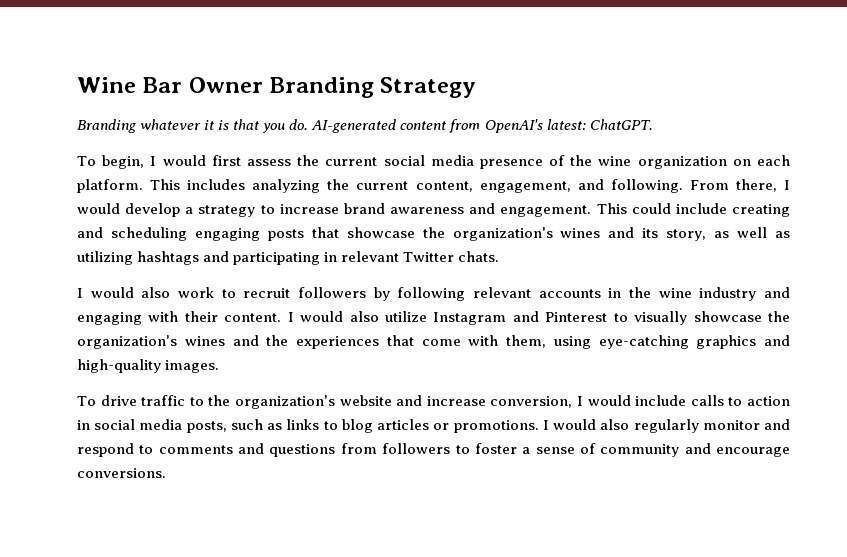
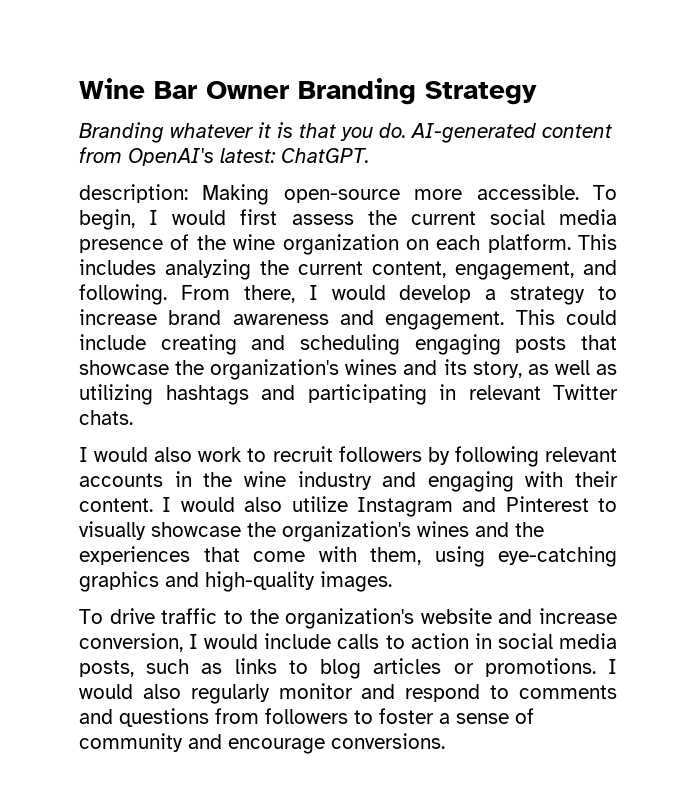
(653, 124) none -> [79,184,579,205] description: Making open-source more accessible.

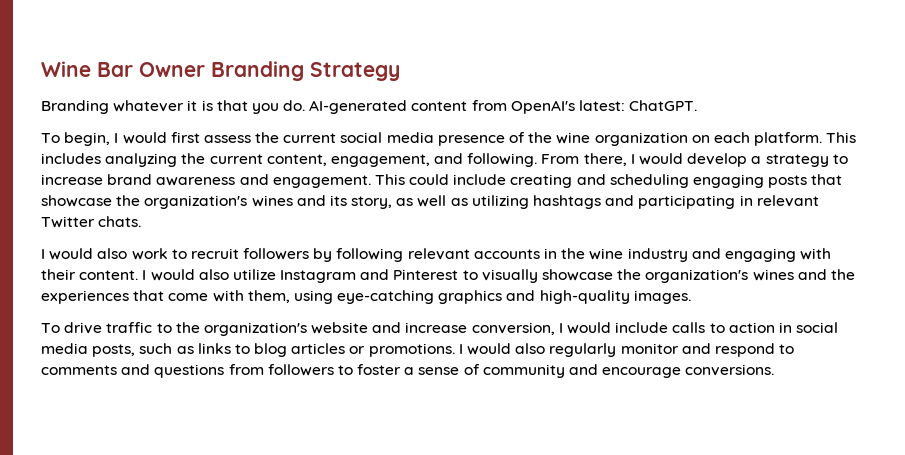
[79,184,579,205] description: Making open-source more accessible. -> (698, 105) none

